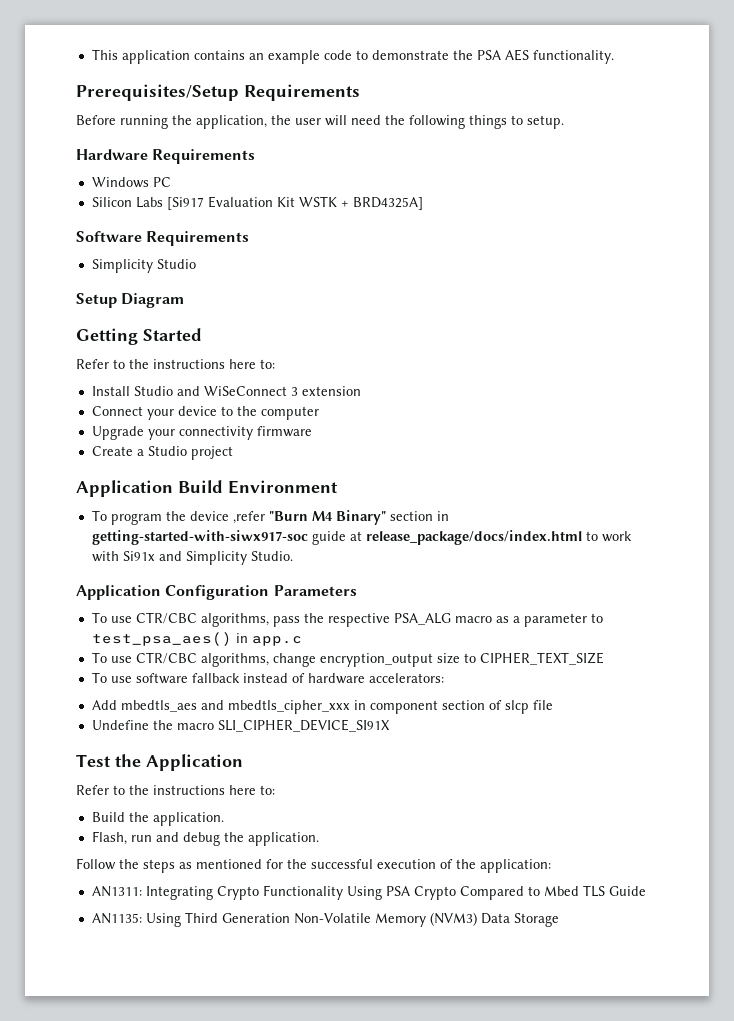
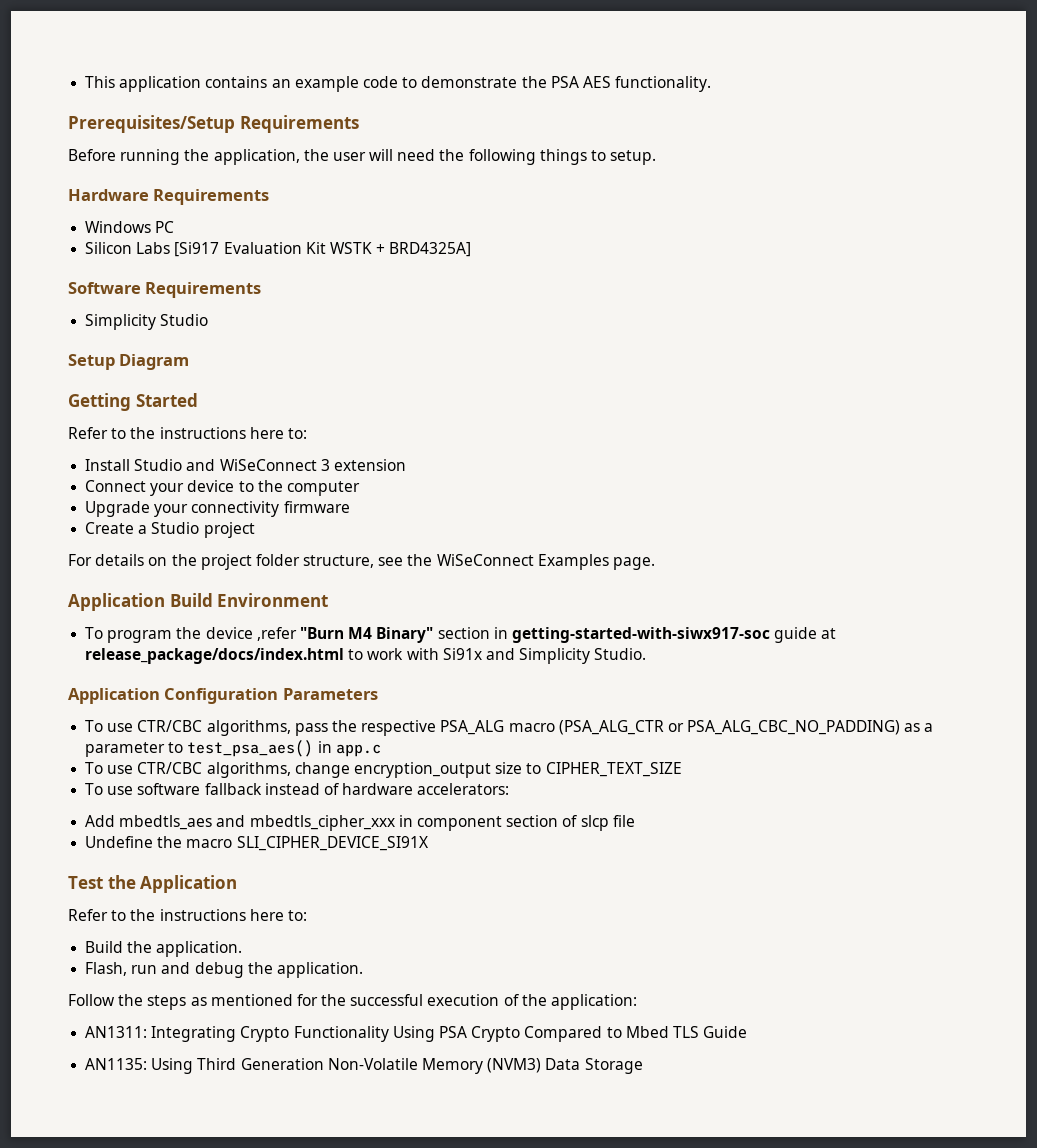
(233, 453) none -> [68,554,656,570] // For details on the project folder structure, see the WiSeConnect Examples page.
(492, 619) none -> [558,720,901,735] (PSA_ALG_CTR or PSA_ALG_CBC_NO_PADDING)

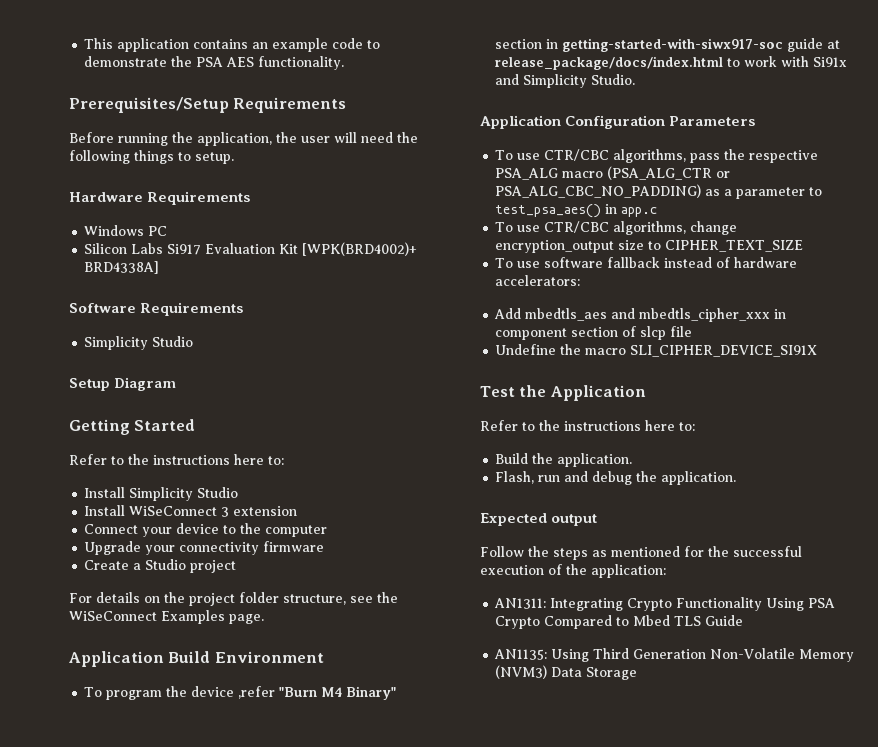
[174,242,220,257] [Si917 -> [167,244,202,255] Si917
[329,242,472,257] WSTK + BRD4325A] -> [302,242,418,256] [84,261,160,274] [WPK(BRD4002)+ BRD4338A]
[134,459,216,471] Studio and -> [129,487,239,501] [84,505,126,516] Simplicity Studio // Install
(363, 970) none -> [480,513,598,526] // Expected output

